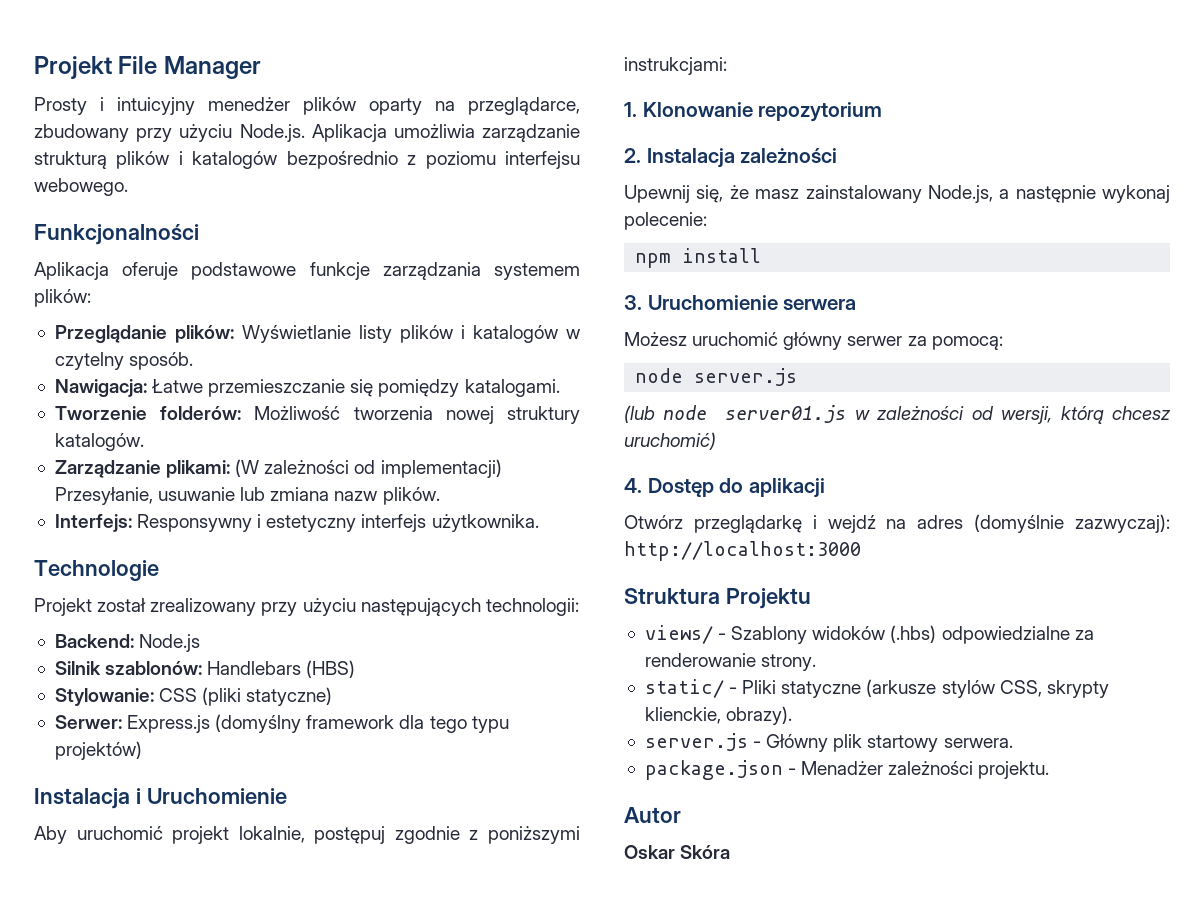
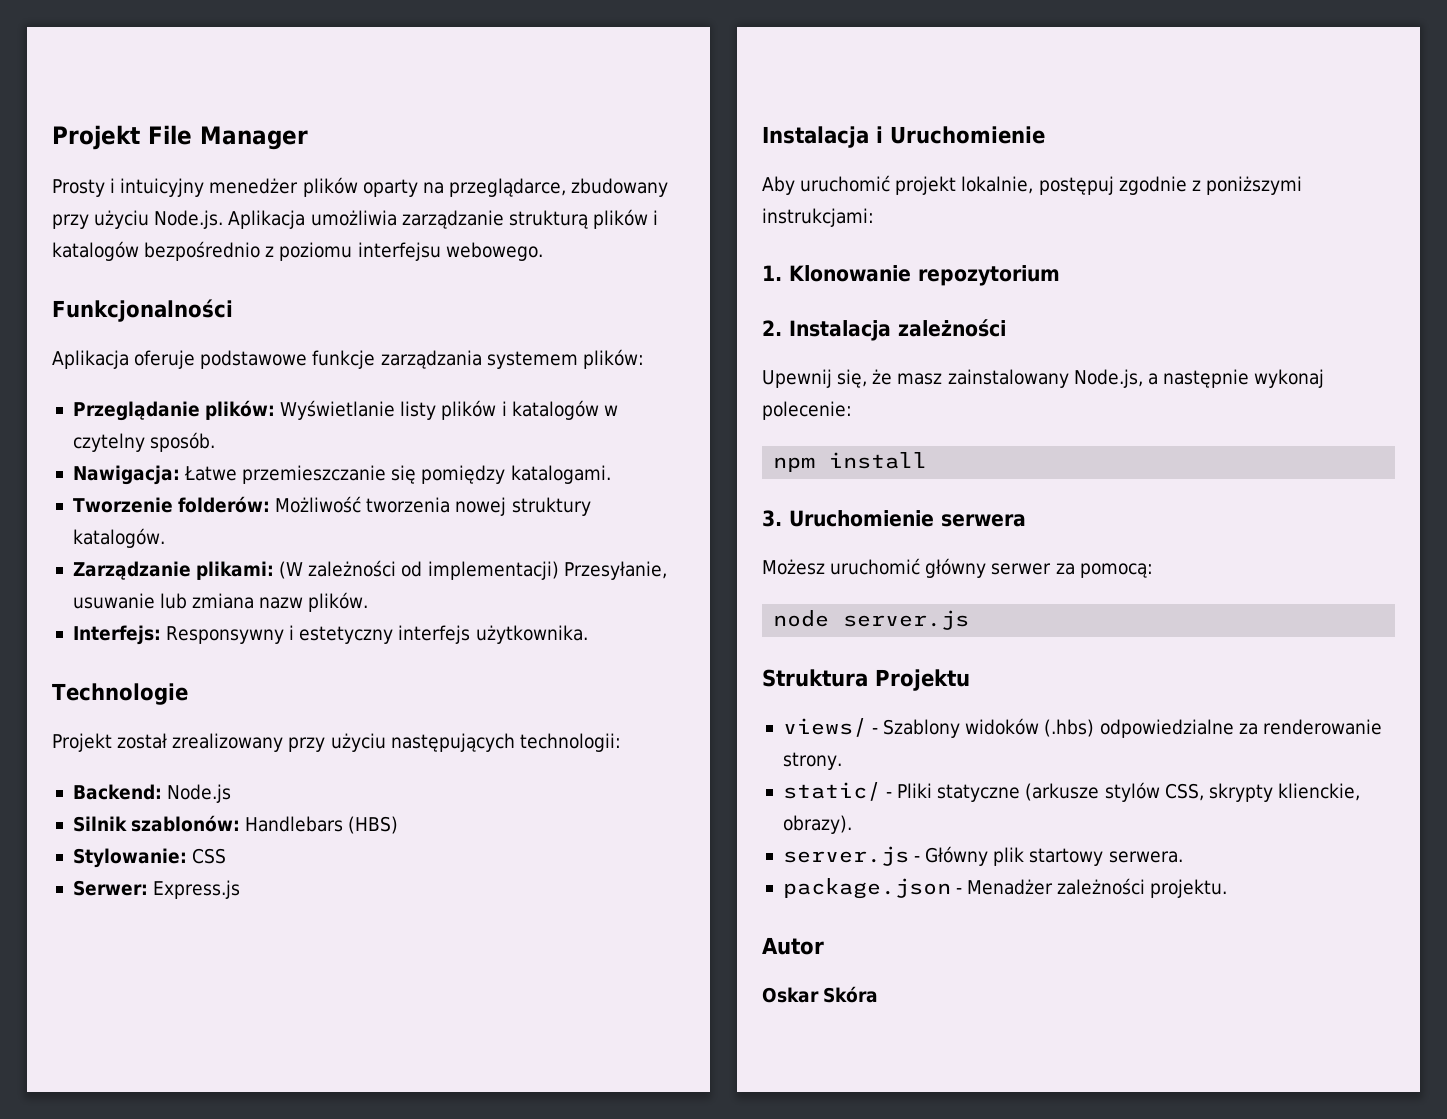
[202,687,333,706] (pliki statyczne) -> (227, 856) none
[215,714,509,733] [54,741,142,760] (domyślny framework dla tego typu projektów) -> (241, 889) none
[624,405,1170,424] [624,432,716,450] [624,478,825,498] [624,514,1170,533] [624,541,861,561] // (lub node server01.js w zależności od wersji, którą chcesz uruchomić) // 4. Dostęp do aplikacji // Otwórz przeglądarkę i wejdź na adres (domyślnie zazwyczaj): http://localhost:3000 -> (970, 620) none

